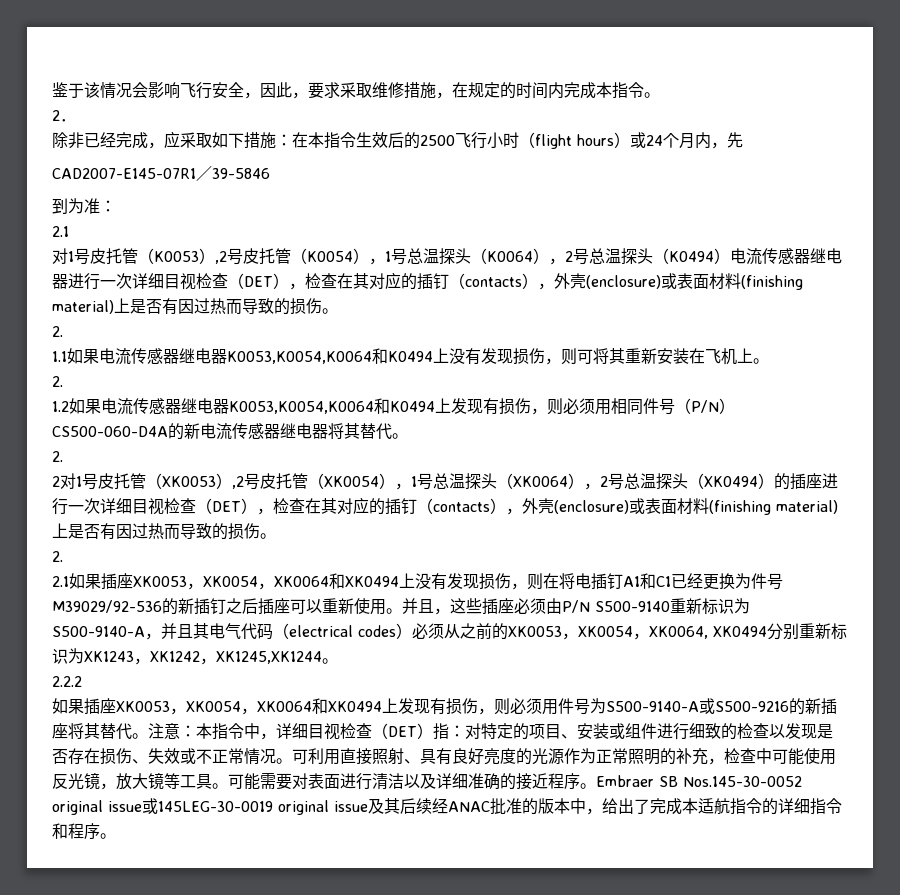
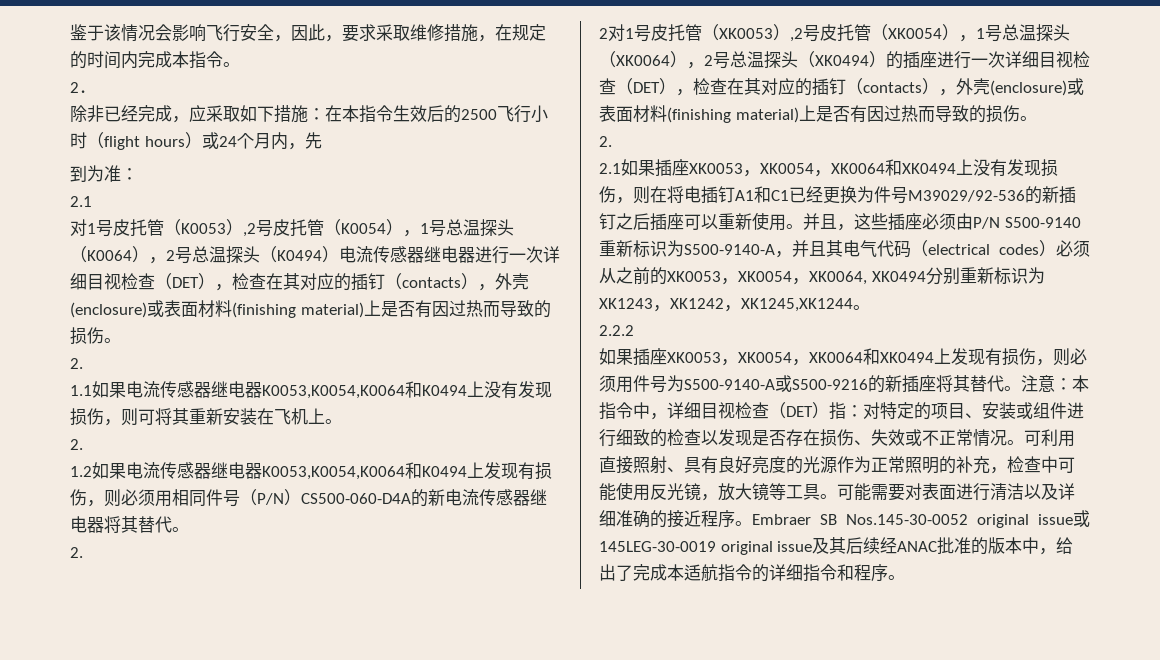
[52,166,270,181] // CAD2007-E145-07R1／39-5846 -> (322, 140) none

